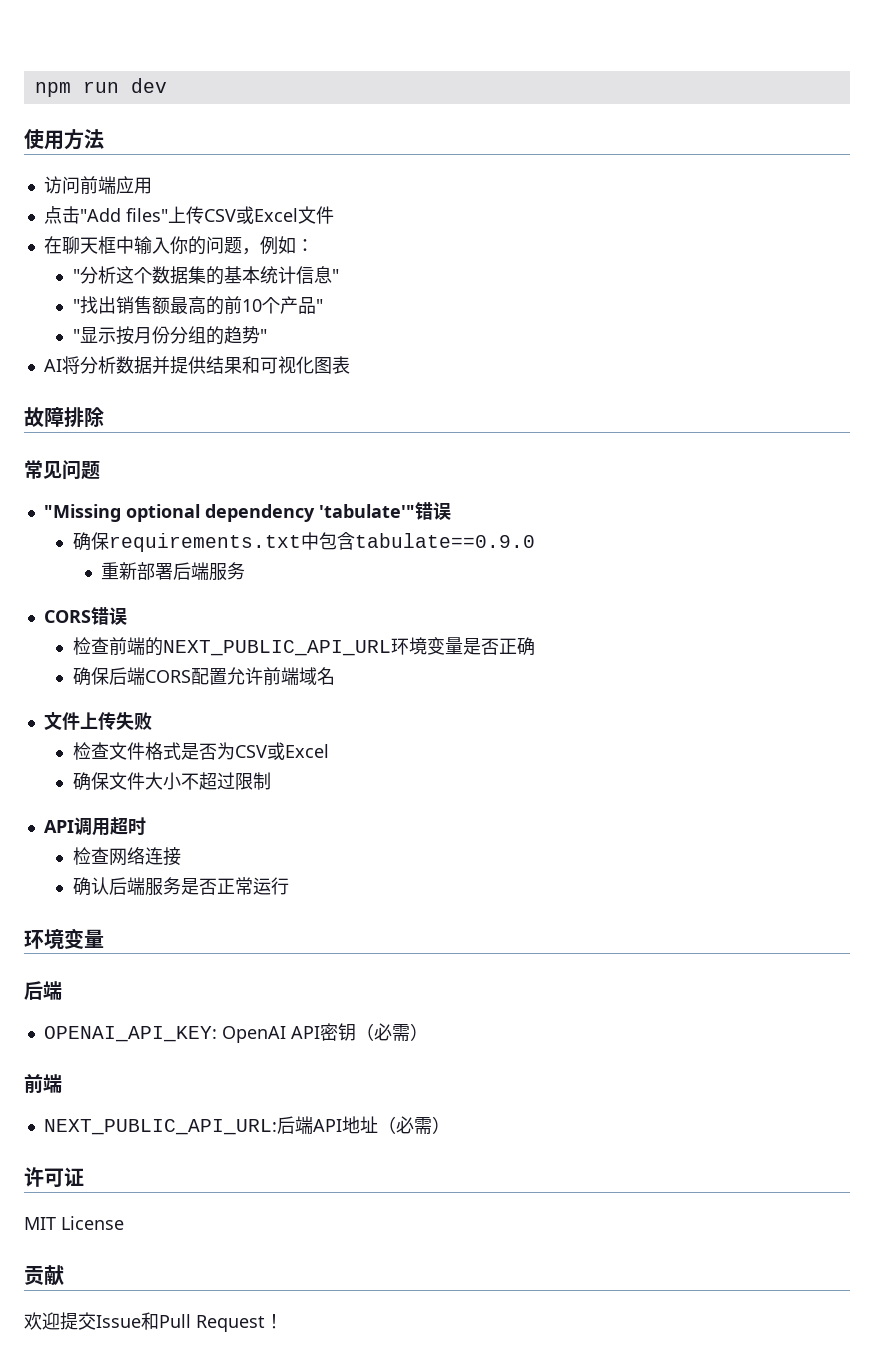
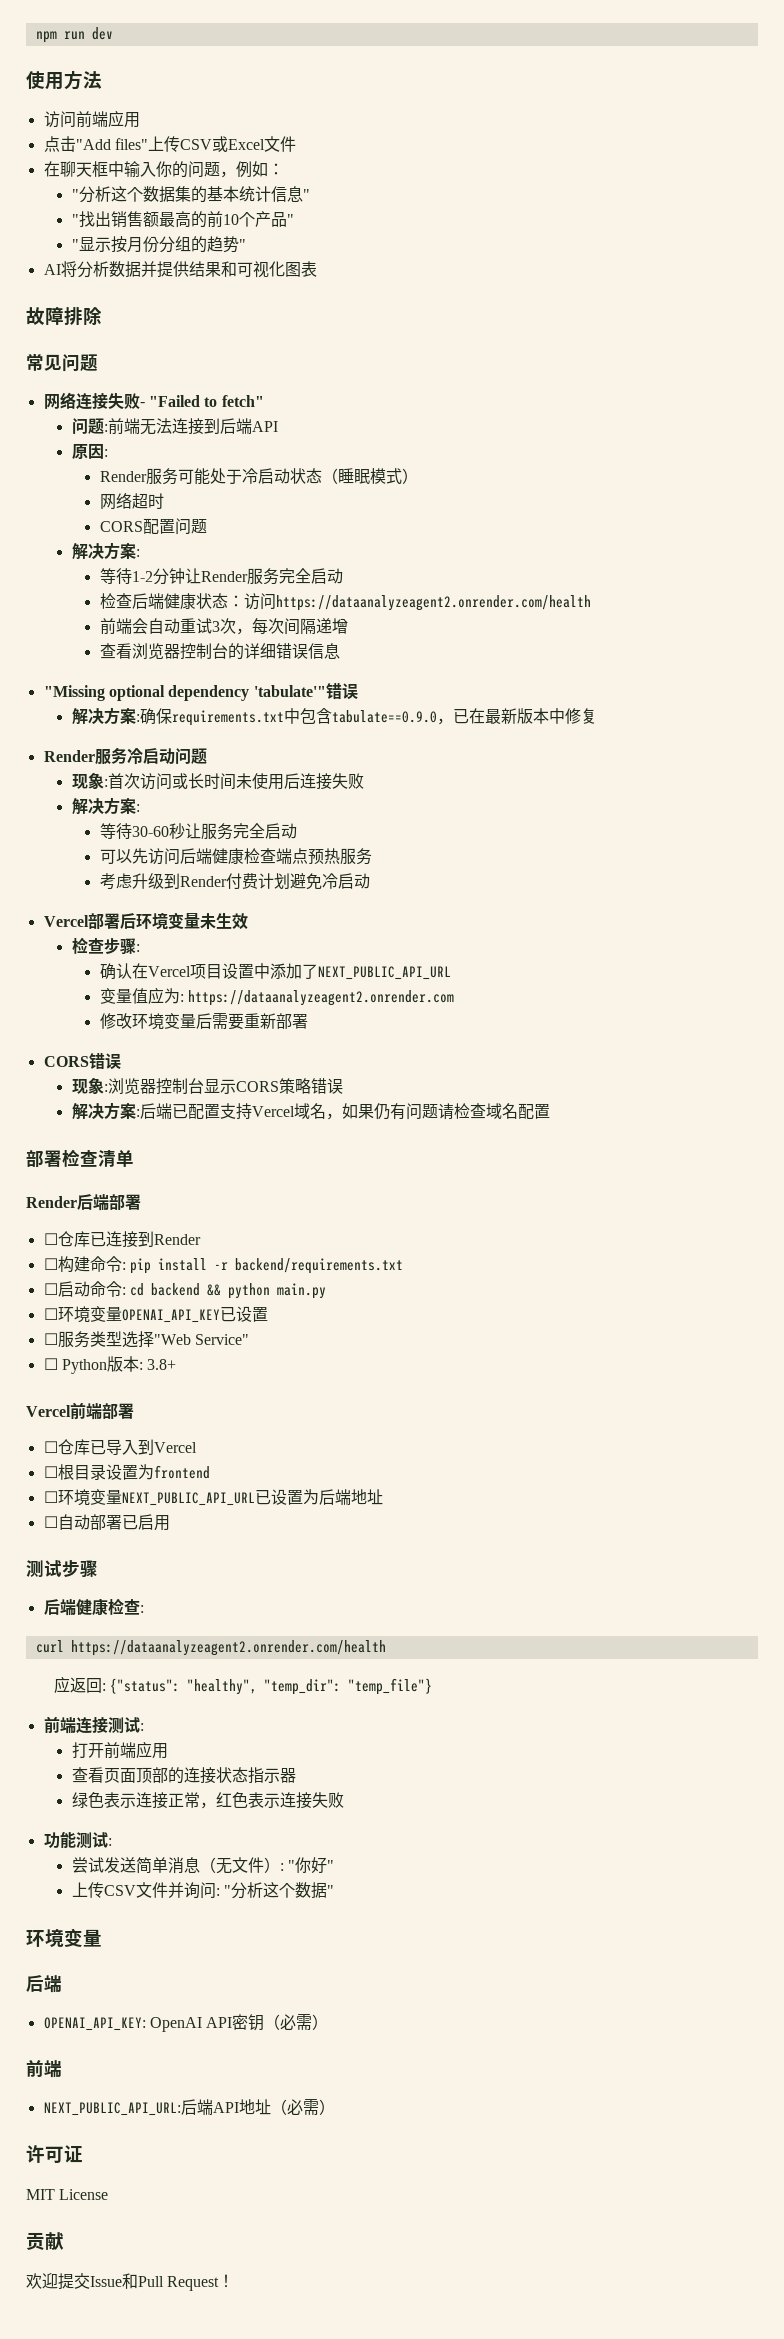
(100, 470) none -> [43,392,264,410] [71,418,278,435] [71,444,108,459] [99,468,418,485] [99,492,164,510] [99,518,207,535] [71,542,140,560] [99,568,343,585] [99,593,591,611] [99,618,348,635] [99,643,340,660] // 网络连接失败- "Failed to fetch" // 问题:前端无法连接到后端API // 原因: // Render服务可能处于冷启动状态（睡眠模式） // 网络超时 // CORS配置问题 // 解决方案: // 等待1-2分钟让Render服务完全启动 // 检查后端健康状态：访问https://dataanalyzeagent2.onrender.com/health // 前端会自动重试3次，每次间隔递增 // 查看浏览器控制台的详细错误信息
(451, 511) none -> [71,707,140,725] 解决方案:
(535, 540) // -> [436,708,597,725] [43,747,207,765] [71,772,364,790] [71,797,140,815] [99,823,297,840] [99,848,372,865] [99,873,370,890] [43,912,248,930] [71,937,140,955] [99,963,451,980] [99,987,455,1006] [99,1013,244,1030] ，已在最新版本中修复 // Render服务冷启动问题 // 现象:首次访问或长时间未使用后连接失败 // 解决方案: // 等待30-60秒让服务完全启动 // 可以先访问后端健康检查端点预热服务 // 考虑升级到Render付费计划避免冷启动 // Vercel部署后环境变量未生效 // 检查步骤: // 确认在Vercel项目设置中添加了NEXT_PUBLIC_API_URL // 变量值应为: https://dataanalyzeagent2.onrender.com // 修改环境变量后需要
[173,562,246,581] 后端服务 -> (308, 1021) none
[72,637,535,656] [72,667,335,686] [43,712,152,730] [72,742,329,760] [72,772,271,791] [43,817,146,836] [72,847,181,866] [72,877,289,896] 检查前端的NEXT_PUBLIC_API_URL环境变量是否正确 // 确保后端CORS配置允许前端域名 // 文件上传失败 // 检查文件格式是否为CSV或Excel // 确保文件大小不超过限制 // API调用超时 // 检查网络连接 // 确认后端服务是否正常运行 -> [71,1077,343,1095] [71,1102,550,1120] [26,1149,134,1168] [26,1194,141,1211] [43,1231,201,1248] [43,1256,403,1274] [43,1281,326,1299] [43,1306,268,1323] [43,1331,249,1348] [43,1356,177,1374] [26,1402,134,1420] [43,1439,197,1455] [43,1464,210,1480] [43,1489,383,1506] [43,1514,170,1531] [26,1560,98,1578] [43,1598,144,1616] [35,1640,386,1656] [54,1676,433,1695] [43,1716,144,1734] [71,1741,168,1759] [71,1767,296,1784] [71,1792,344,1809] [43,1831,112,1849] [71,1857,334,1874] [71,1882,334,1899] 现象:浏览器控制台显示CORS策略错误 // 解决方案:后端已配置支持Vercel域名，如果仍有问题请检查域名配置 // 部署检查清单 // Render后端部署 // ☐仓库已连接到Render // ☐构建命令: pip install -r backend/requirements.txt // ☐启动命令: cd backend && python main.py // ☐环境变量OPENAI_API_KEY已设置 // ☐服务类型选择"Web Service" // ☐ Python版本: 3.8+ // Vercel前端部署 // ☐仓库已导入到Vercel // ☐根目录设置为frontend // ☐环境变量NEXT_PUBLIC_API_URL已设置为后端地址 // ☐自动部署已启用 // 测试步骤 // 后端健康检查: // curl https://dataanalyzeagent2.onrender.com/health // 应返回: {"status": "healthy", "temp_dir": "temp_file"} // 前端连接测试: // 打开前端应用 // 查看页面顶部的连接状态指示器 // 绿色表示连接正常，红色表示连接失败 // 功能测试: // 尝试发送简单消息（无文件）: "你好" // 上传CSV文件并询问: "分析这个数据"

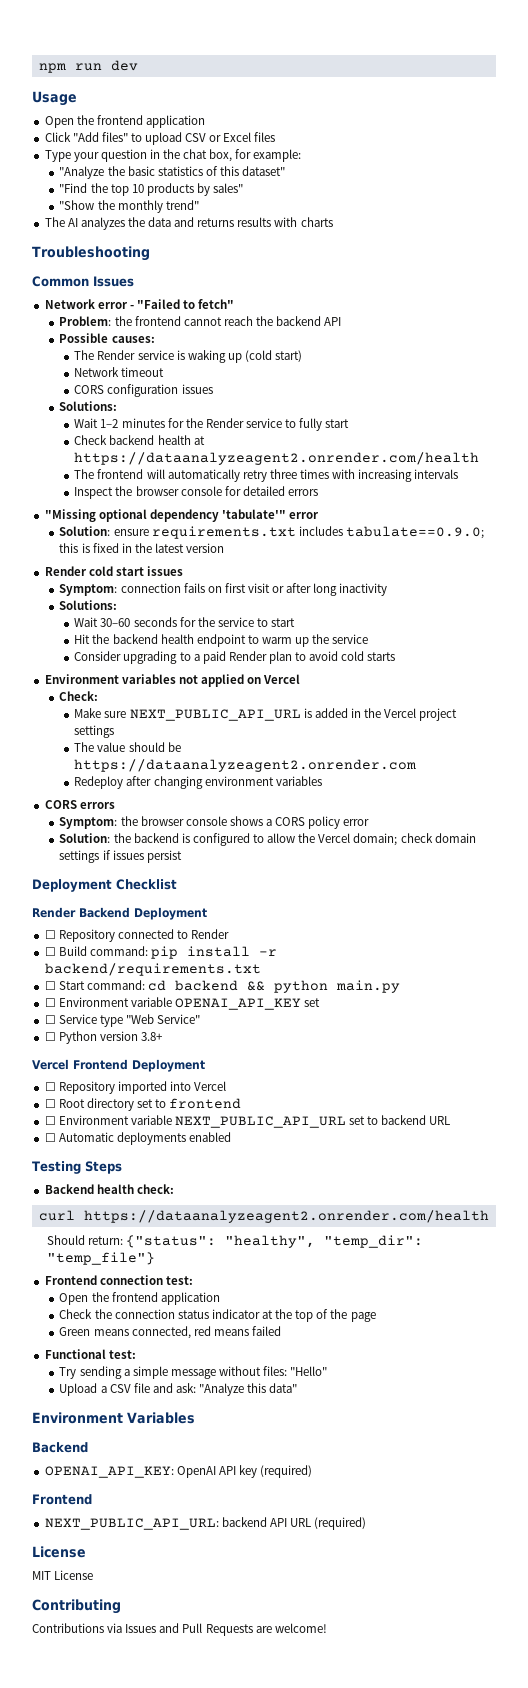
[26,70,102,90] [43,110,140,128] [43,136,296,152] [43,161,284,178] [71,186,310,203] [71,211,294,228] [71,236,246,253] [43,261,317,278] [26,307,102,325] [26,354,98,372] [43,392,264,410] [71,418,278,435] [71,444,108,459] [99,468,418,485] [99,492,164,510] [99,518,207,535] [71,542,140,560] [99,568,343,585] [99,593,591,611] [99,618,348,635] [99,643,340,660] [43,683,358,701] [71,707,597,726] [43,747,207,765] [71,772,364,790] [71,797,140,815] [99,823,297,840] [99,848,372,865] [99,873,370,890] [43,912,248,930] [71,937,140,955] [99,963,451,980] [99,987,455,1006] [99,1013,308,1030] [43,1053,121,1070] [71,1077,343,1095] [71,1102,550,1120] [26,1149,134,1168] [26,1194,141,1211] [43,1231,154,1248] 使用方法 // 访问前端应用 // 点击"Add files"上传CSV或Excel文件 // 在聊天框中输入你的问题，例如： // "分析这个数据集的基本统计信息" // "找出销售额最高的前10个产品" // "显示按月份分组的趋势" // AI将分析数据并提供结果和可视化图表 // 故障排除 // 常见问题 // 网络连接失败- "Failed to fetch" // 问题:前端无法连接到后端API // 原因: // Render服务可能处于冷启动状态（睡眠模式） // 网络超时 // CORS配置问题 // 解决方案: // 等待1-2分钟让Render服务完全启动 // 检查后端健康状态：访问https://dataanalyzeagent2.onrender.com/health // 前端会自动重试3次，每次间隔递增 // 查看浏览器控制台的详细错误信息 // "Missing optional dependency 'tabulate'"错误 // 解决方案:确保requirements.txt中包含tabulate==0.9.0，已在最新版本中修复 // Render服务冷启动问题 // 现象:首次访问或长时间未使用后连接失败 // 解决方案: // 等待30-60秒让服务完全启动 // 可以先访问后端健康检查端点预热服务 // 考虑升级到Render付费计划避免冷启动 // Vercel部署后环境变量未生效 // 检查步骤: // 确认在Vercel项目设置中添加了NEXT_PUBLIC_API_URL // 变量值应为: https://dataanalyzeagent2.onrender.com // 修改环境变量后需要重新部署 // CORS错误 // 现象:浏览器控制台显示CORS策略错误 // 解决方案:后端已配置支持Vercel域名，如果仍有问题请检查域名配置 // 部署检查清单 // Render后端部署 // ☐仓库已连接到 -> [32,91,77,106] [44,115,205,128] [44,132,276,145] [44,149,302,162] [59,166,286,179] [59,183,244,196] [59,200,199,213] [44,217,333,230] [32,246,150,261] [32,276,134,287] [44,299,235,309] [59,316,342,326] [59,333,155,343] [74,350,303,363] [74,367,165,377] [74,384,213,397] [59,401,118,411] [74,418,350,431] [74,435,205,445] [74,452,480,465] [74,469,459,482] [74,486,318,499] [44,509,320,522] [59,526,484,539] [59,543,225,553] [44,566,183,576] [59,583,388,596] [59,600,118,610] [74,617,296,627] [74,634,369,647] [74,651,396,664] [44,674,301,687] [59,691,99,701] [74,708,458,721] [74,725,115,738] [74,742,181,752] [74,759,417,772] [74,776,322,789] [44,800,115,809] [59,816,370,829] [59,833,476,846] [59,850,182,863] [32,879,177,892] [32,907,207,920] [44,929,188,942] Usage // Open the frontend application // Click "Add files" to upload CSV or Excel files // Type your question in the chat box, for example: // "Analyze the basic statistics of this dataset" // "Find the top 10 products by sales" // "Show the monthly trend" // The AI analyzes the data and returns results with charts // Troubleshooting // Common Issues // Network error - "Failed to fetch" // Problem: the frontend cannot reach the backend API // Possible causes: // The Render service is waking up (cold start) // Network timeout // CORS configuration issues // Solutions: // Wait 1–2 minutes for the Render service to fully start // Check backend health at https://dataanalyzeagent2.onrender.com/health // The frontend will automatically retry three times with increasing intervals // Inspect the browser console for detailed errors // "Missing optional dependency 'tabulate'" error // Solution: ensure requirements.txt includes tabulate==0.9.0; this is fixed in the latest version // Render cold start issues // Symptom: connection fails on first visit or after long inactivity // Solutions: // Wait 30–60 seconds for the service to start // Hit the backend health endpoint to warm up the service // Consider upgrading to a paid Render plan to avoid cold starts // Environment variables not applied on Vercel // Check: // Make sure NEXT_PUBLIC_API_URL is added in the Vercel project settings // The value should be https://dataanalyzeagent2.onrender.com // Redeploy after changing environment variables // CORS errors // Symptom: the browser console shows a CORS policy error // Solution: the backend is configured to allow the Vercel domain; check domain settings if issues persist // Deployment Checklist // Render Backend Deployment // ☐ Repository connected to
[57,1256,126,1273] 构建命令: -> [58,946,148,956] Build command:
[57,1281,126,1297] 启动命令: -> [58,980,145,990] Start command:
[57,1306,268,1323] [43,1331,154,1348] 环境变量OPENAI_API_KEY已设置 // ☐服务类型选择 -> [58,997,321,1010] [44,1014,123,1027] Environment variable OPENAI_API_KEY set // ☐ Service type
[106,1356,143,1372] 版本: -> [99,1031,138,1041] version
[70,1402,134,1420] [43,1439,154,1455] 前端部署 // ☐仓库已导入到 -> [73,1059,205,1072] [44,1081,191,1094] Frontend Deployment // ☐ Repository imported into
[57,1464,210,1480] [43,1489,383,1506] [43,1514,170,1531] [26,1560,98,1578] [43,1598,144,1616] 根目录设置为frontend // ☐环境变量NEXT_PUBLIC_API_URL已设置为后端地址 // ☐自动部署已启用 // 测试步骤 // 后端健康检查: -> [58,1098,242,1111] [44,1115,451,1128] [44,1132,231,1145] [32,1161,122,1174] [44,1184,174,1194] Root directory set to frontend // ☐ Environment variable NEXT_PUBLIC_API_URL set to backend URL // ☐ Automatic deployments enabled // Testing Steps // Backend health check:
[54,1676,107,1693] 应返回: -> [46,1235,123,1245] Should return:
[43,1716,144,1734] [71,1741,168,1759] [71,1767,296,1784] [71,1792,344,1809] [43,1831,112,1849] [71,1857,334,1874] [71,1882,334,1899] [26,1928,102,1947] [26,1975,62,1993] [43,2014,329,2032] [26,2060,62,2078] [43,2099,335,2116] [26,2145,83,2163] [26,2189,109,2200] [26,2232,64,2250] [26,2273,235,2291] 前端连接测试: // 打开前端应用 // 查看页面顶部的连接状态指示器 // 绿色表示连接正常，红色表示连接失败 // 功能测试: // 尝试发送简单消息（无文件）: "你好" // 上传CSV文件并询问: "分析这个数据" // 环境变量 // 后端 // OPENAI_API_KEY: OpenAI API密钥（必需） // 前端 // NEXT_PUBLIC_API_URL:后端API地址（必需） // 许可证 // MIT License // 贡献 // 欢迎提交Issue和Pull Request！ -> [44,1275,193,1285] [59,1292,220,1305] [59,1309,376,1322] [59,1326,281,1339] [44,1349,136,1359] [59,1366,328,1379] [59,1383,298,1396] [32,1412,195,1424] [32,1442,88,1453] [44,1465,313,1478] [32,1494,92,1505] [44,1517,367,1530] [32,1546,86,1558] [32,1570,94,1580] [32,1599,121,1614] [32,1623,327,1636] Frontend connection test: // Open the frontend application // Check the connection status indicator at the top of the page // Green means connected, red means failed // Functional test: // Try sending a simple message without files: "Hello" // Upload a CSV file and ask: "Analyze this data" // Environment Variables // Backend // OPENAI_API_KEY: OpenAI API key (required) // Frontend // NEXT_PUBLIC_API_URL: backend API URL (required) // License // MIT License // Contributing // Contributions via Issues and Pull Requests are welcome!

